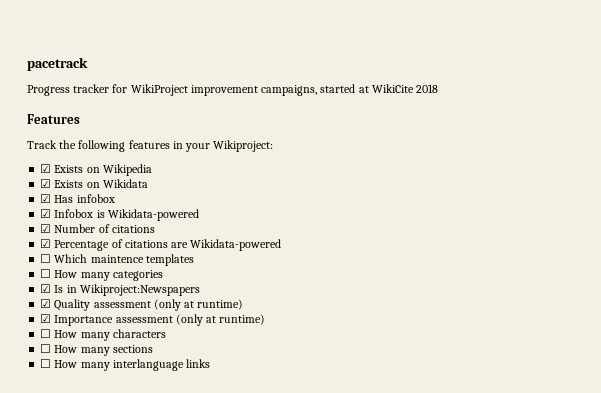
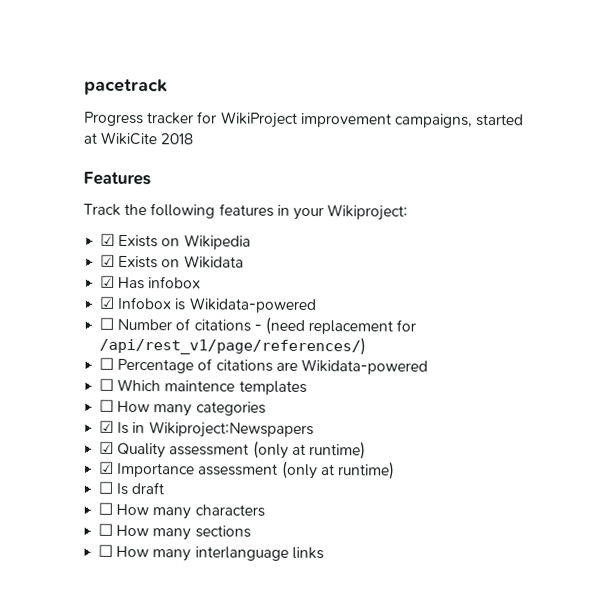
[40,224,52,233] ☑ -> [99,317,115,330] ☐
[40,239,52,248] // ☑ -> [253,316,417,335] [99,335,367,356] [99,357,115,370] - (need replacement for /api/rest_v1/page/references/) // ☐
(266, 319) none -> [98,481,166,496] // ☐ Is draft

